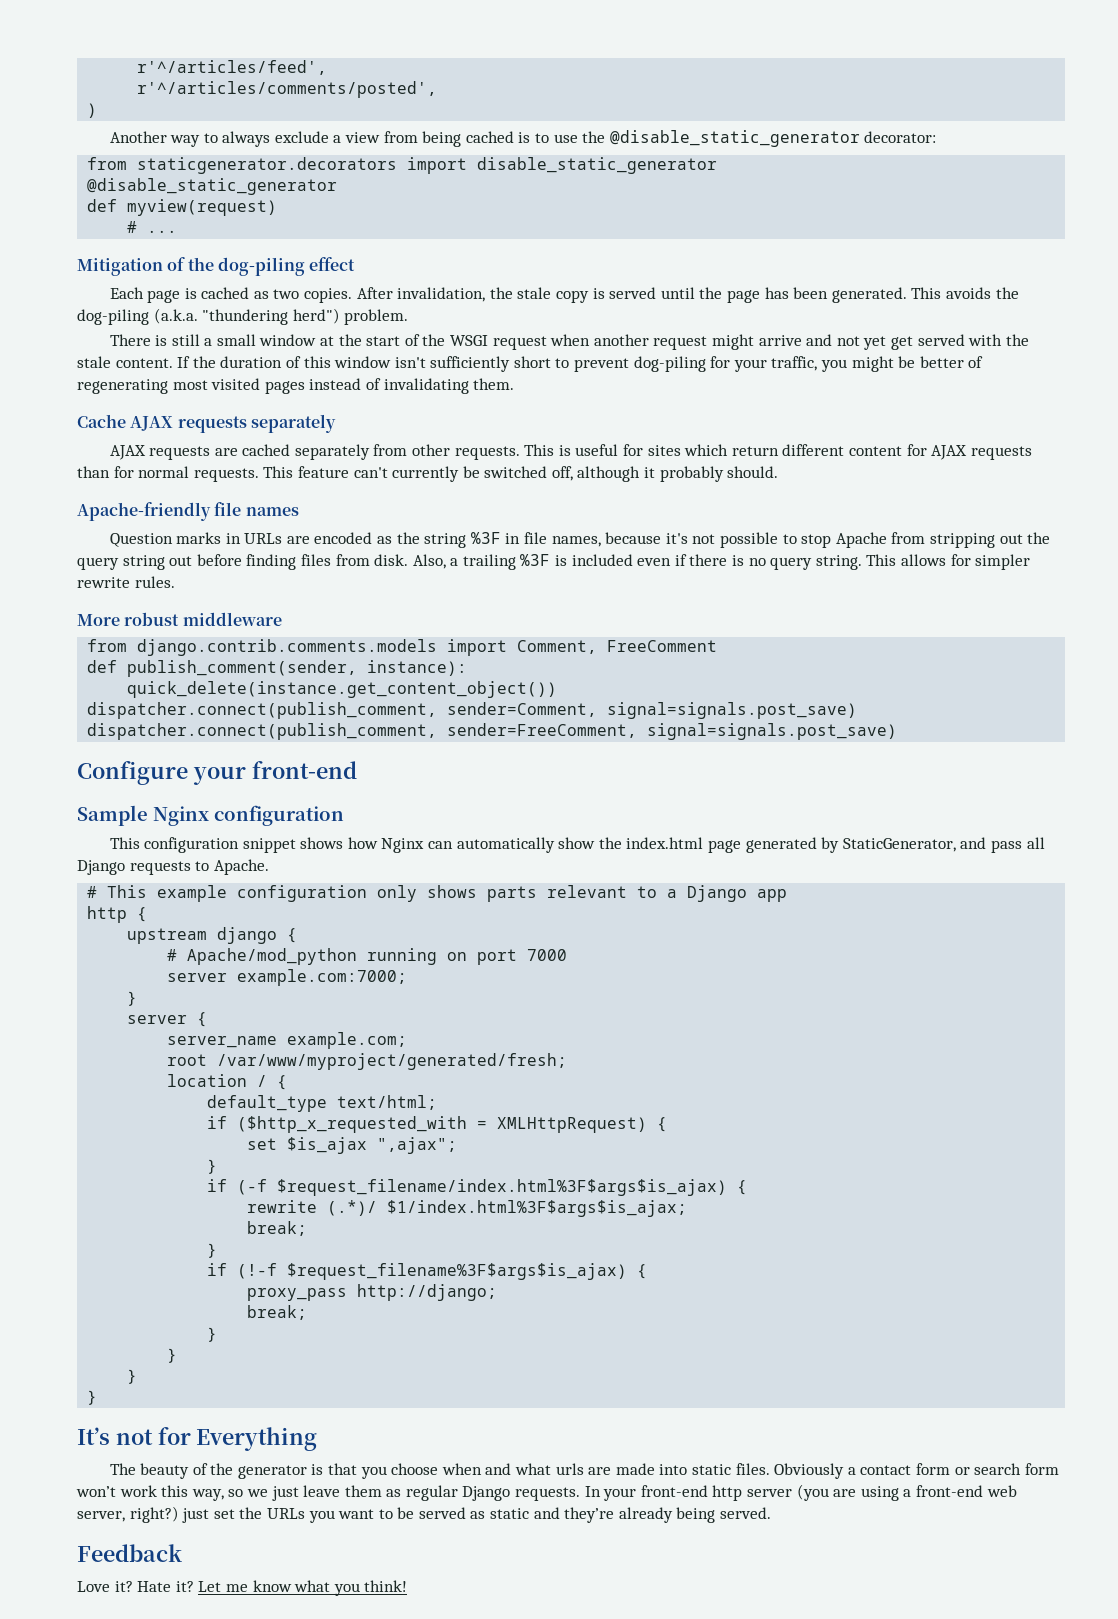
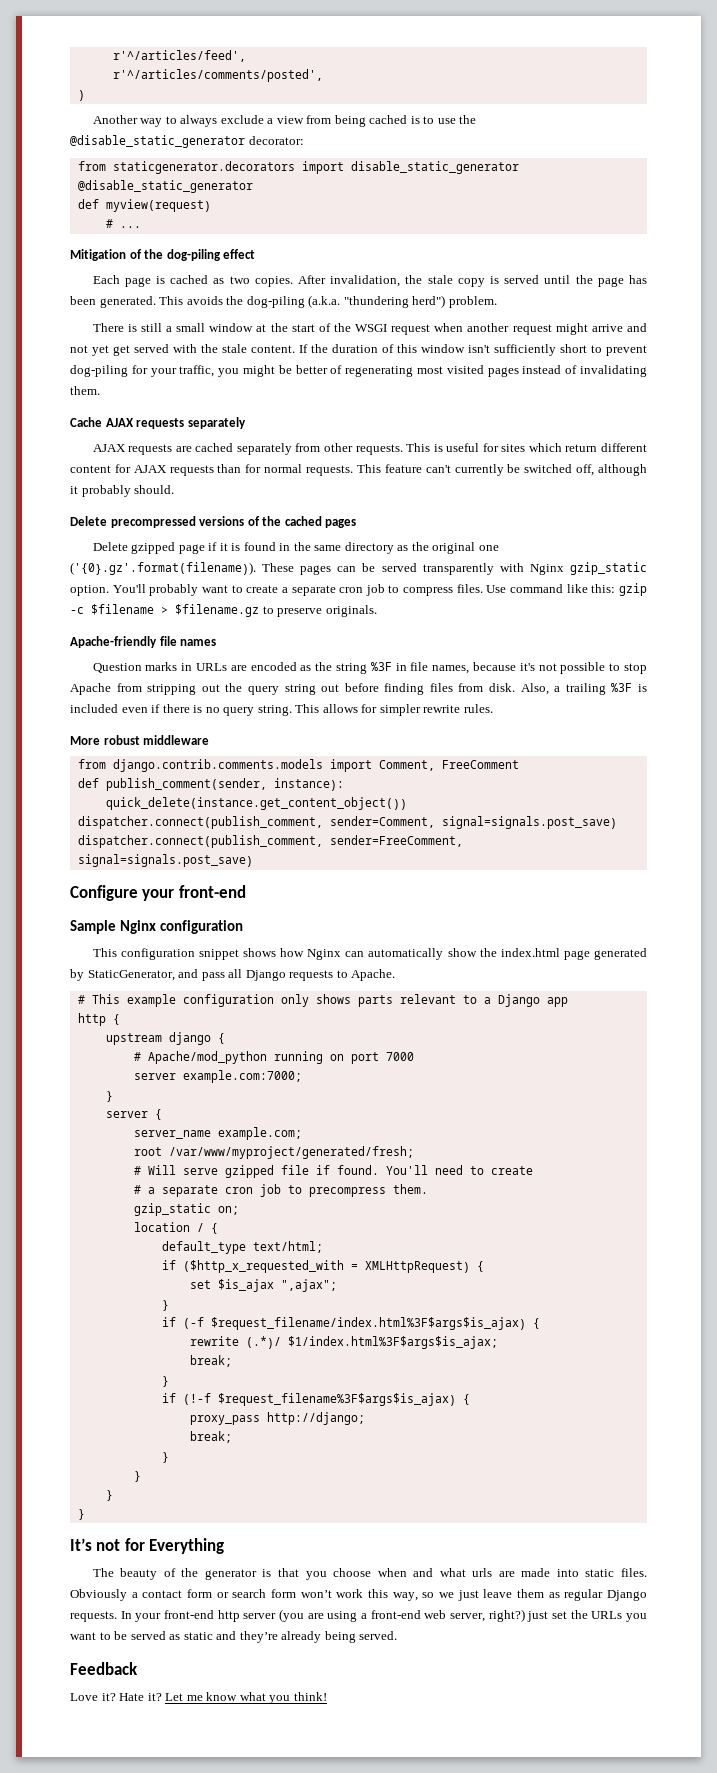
(779, 472) none -> [70,516,357,528] [92,542,499,554] [70,562,647,575] [70,583,647,596] [70,604,377,617] // Delete precompressed versions of the cached pages // Delete gzipped page if it is found in the same directory as the original one ('{0}.gz'.format(filename)). These pages can be served transparently with Nginx gzip_static option. You'll probably want to create a separate cron job to compress files. Use command like this: gzip -c $filename > $filename.gz to preserve originals.
(568, 1061) none -> [133,1165,533,1178] [133,1184,428,1197] [133,1203,239,1216] // # Will serve gzipped file if found. You'll need to create // # a separate cron job to precompress them. // gzip_static on;

